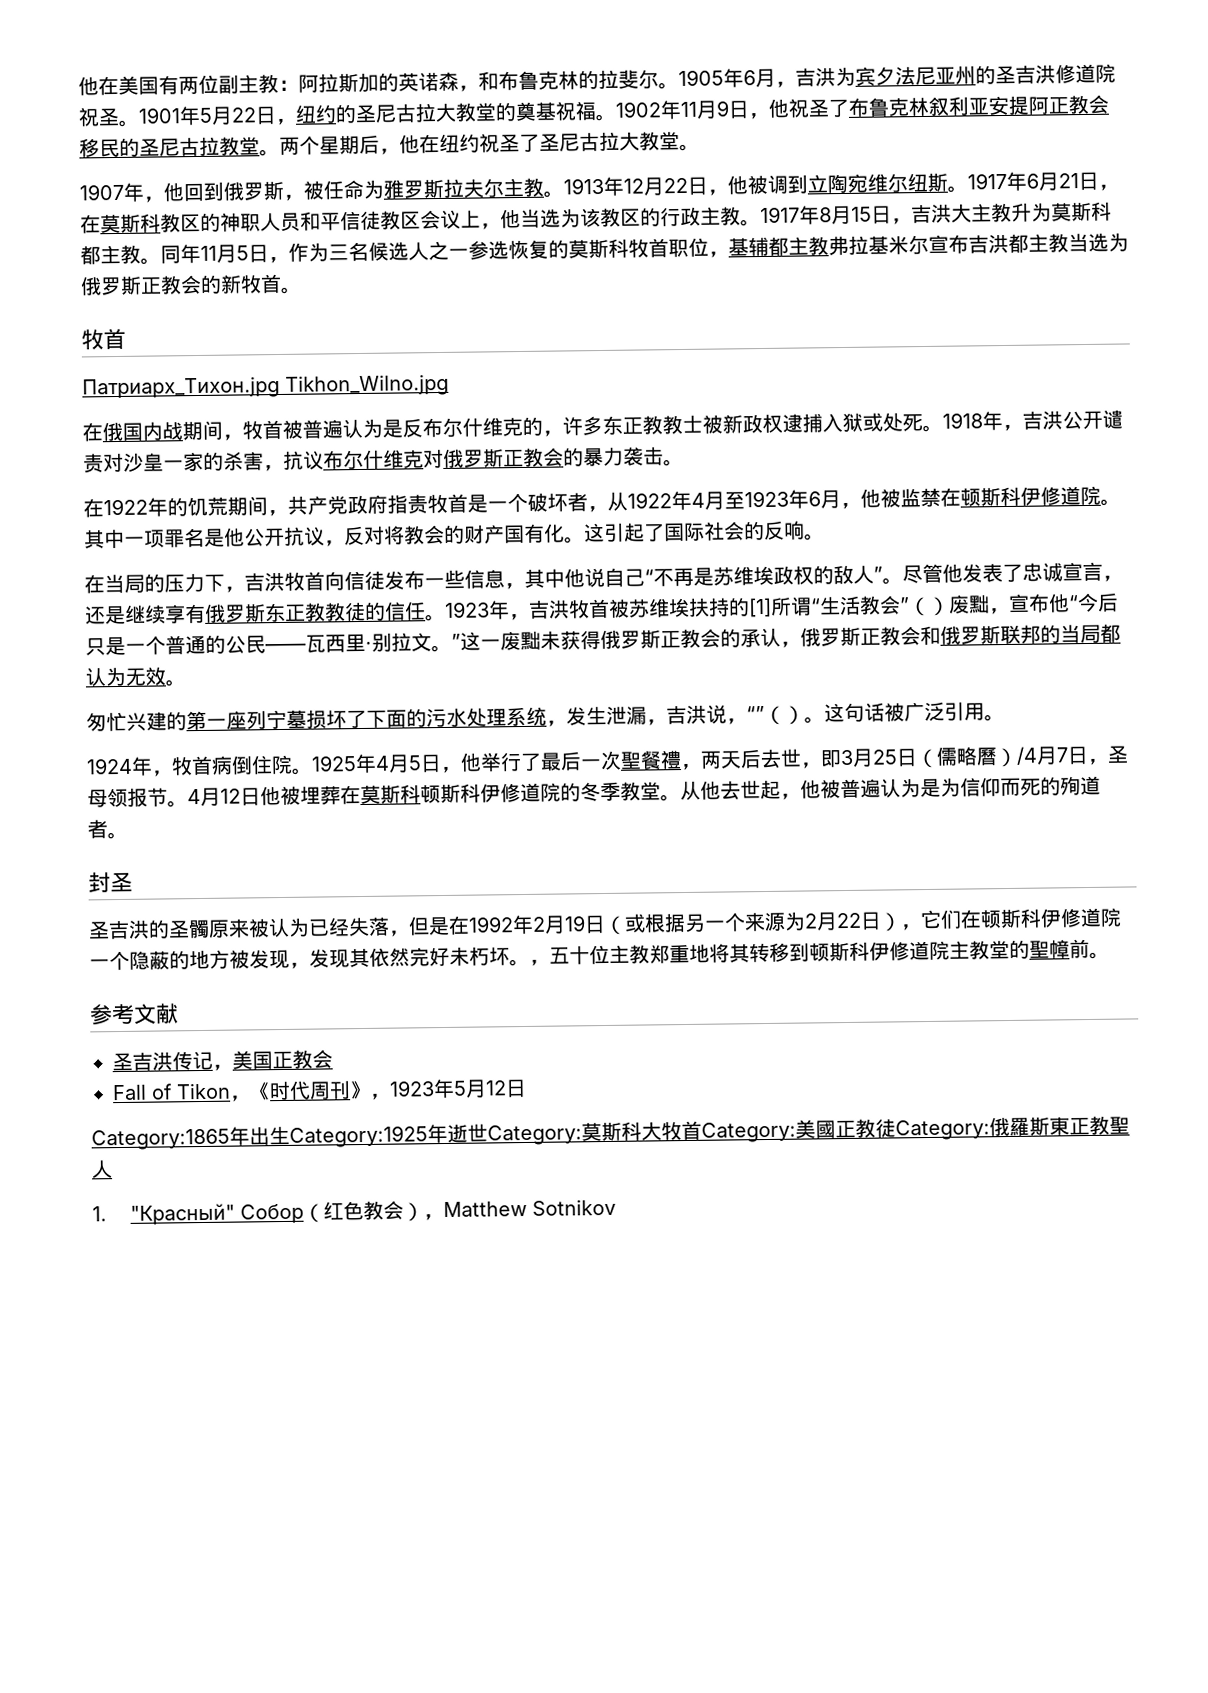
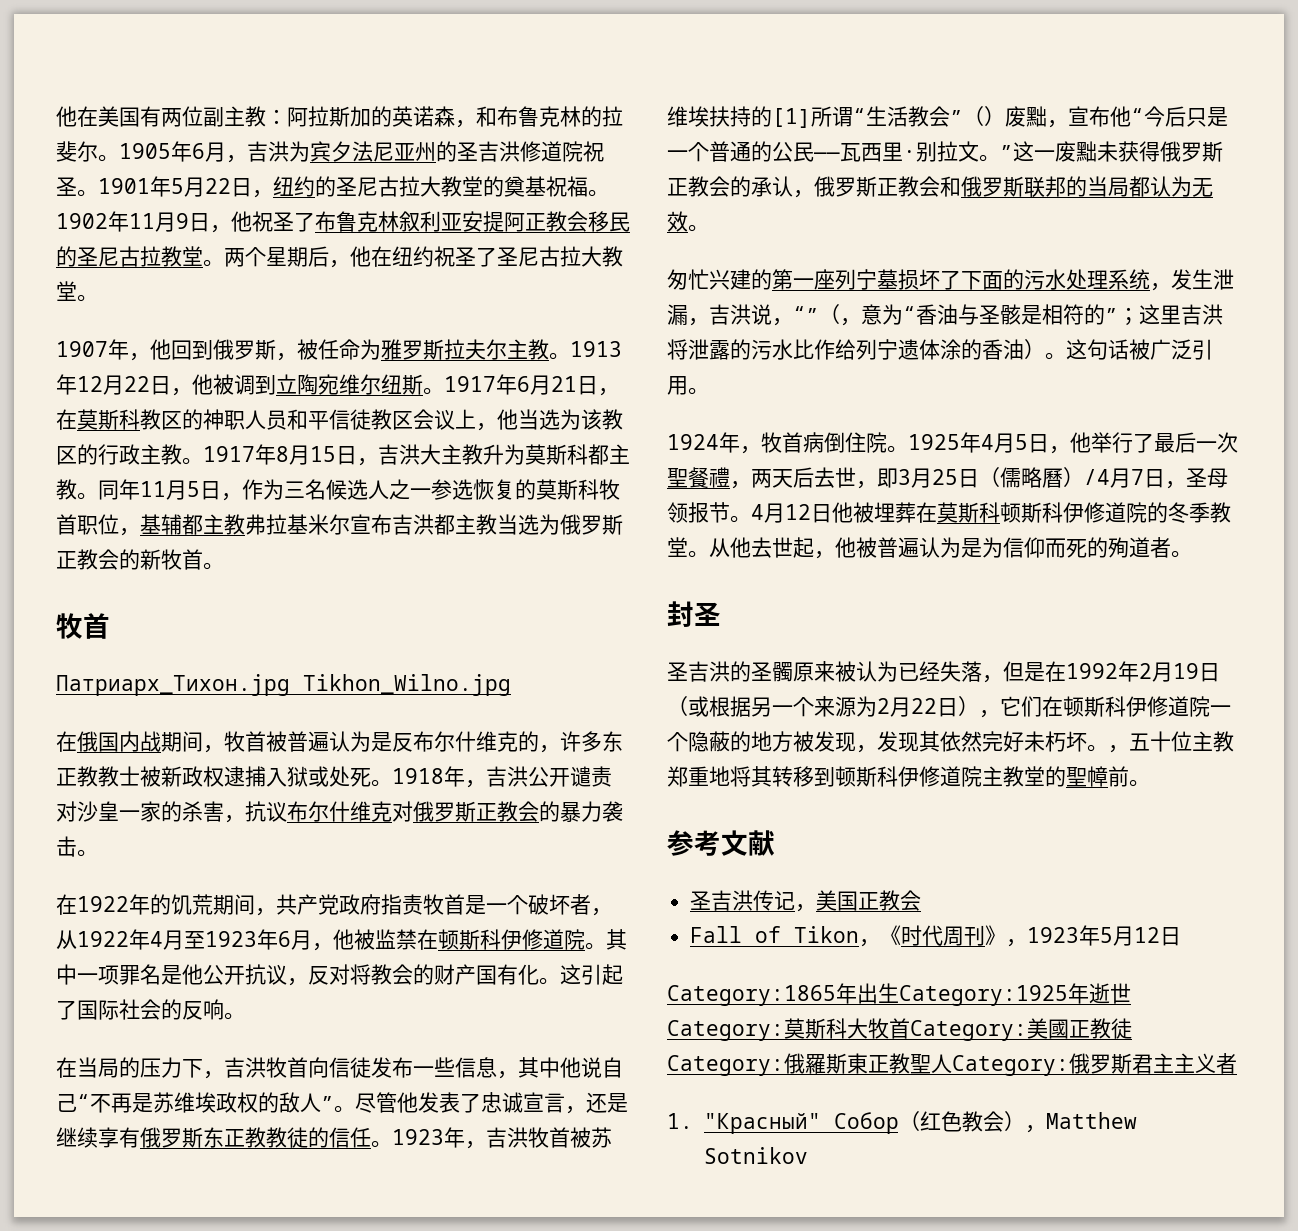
(785, 715) none -> [840,304,1223,326] [667,339,1024,360] ，意为“香油与圣骸是相符的”；这里吉洪将泄露的污水比作给列宁遗体涂的香油
(113, 1169) none -> [952,1053,1237,1076] Category:俄罗斯君主主义者

